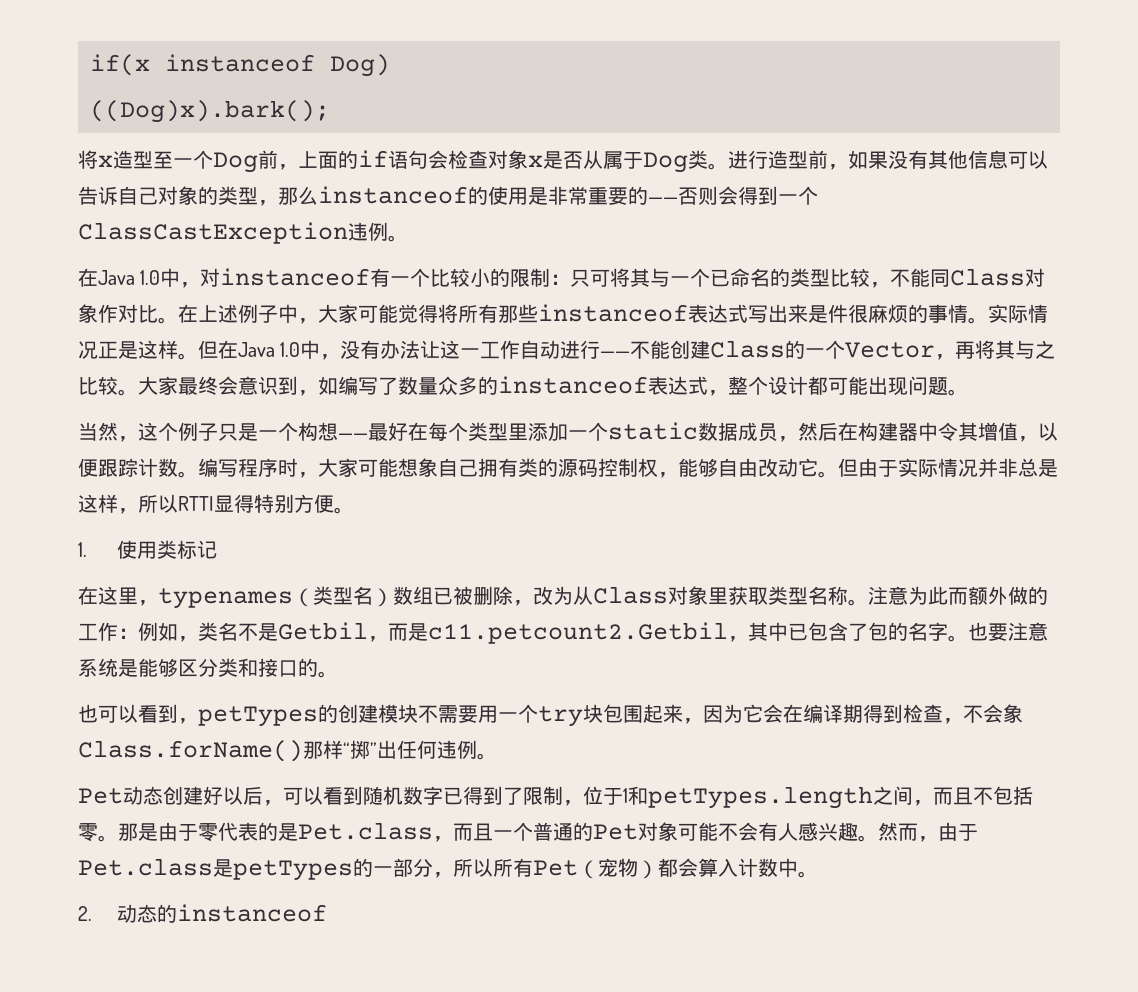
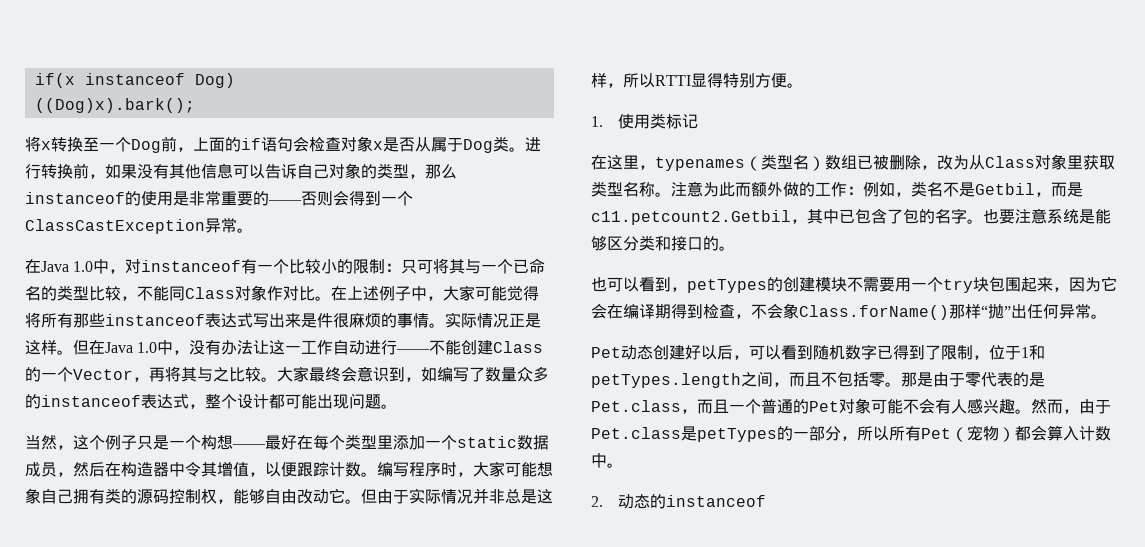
[113,150,153,169] 造型 -> [51,137,83,152] 转换
[768,150,808,169] 造型 -> [41,164,73,179] 转换
[348,222,388,241] 违例 -> [205,218,237,233] 异常
[878,422,898,441] 建 -> [137,462,153,477] 造
[350,740,370,759] 掷 -> [988,304,1004,319] 抛
[437,740,477,759] 违例 -> [1059,304,1091,319] 异常

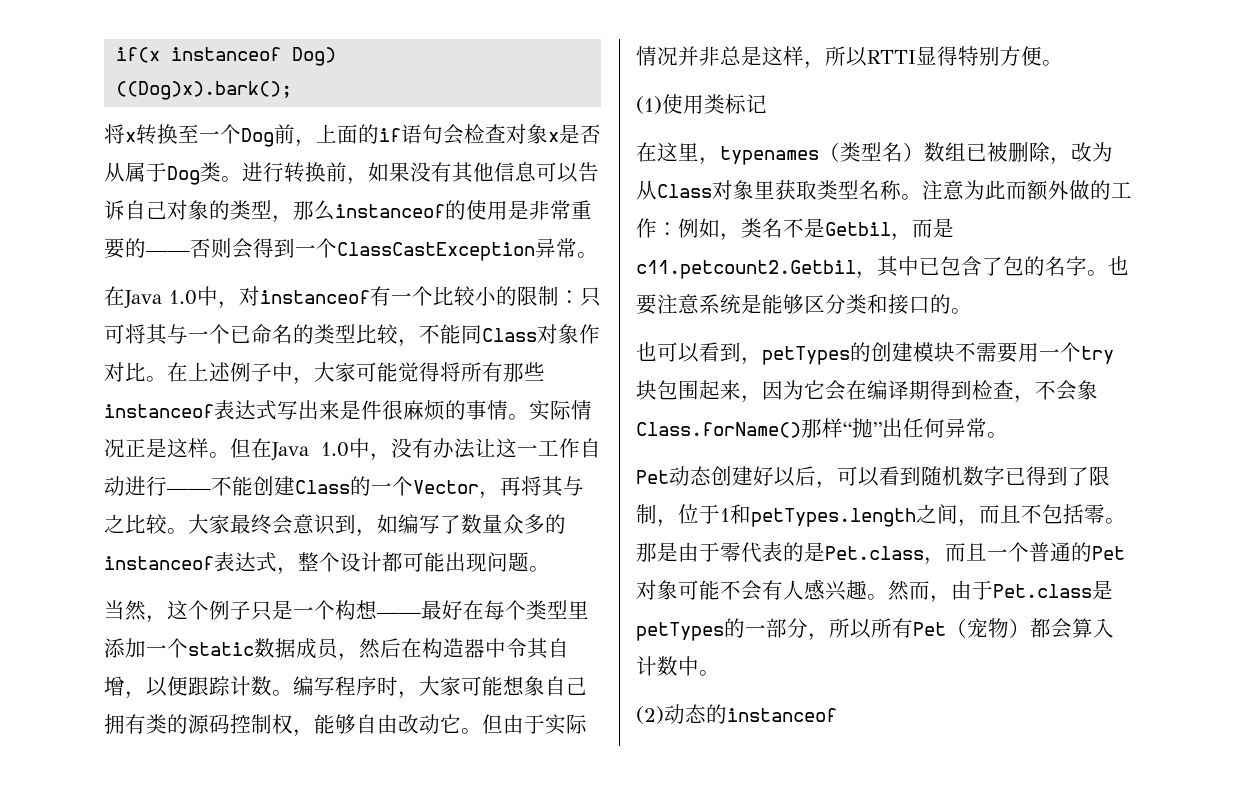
[217,461,249,477] 增值 -> [548,638,569,658] [104,676,125,696] 自增
[591,116,603,127] 1. -> [636,96,662,114] (1)
[591,496,603,507] 2. -> [636,706,664,724] (2)

